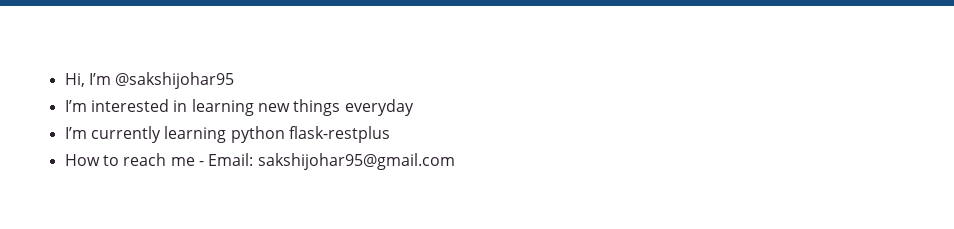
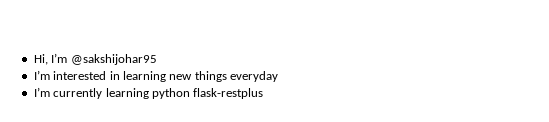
[64,153,455,170] // How to reach me - Email: sakshijohar95@gmail.com -> (264, 93) none

